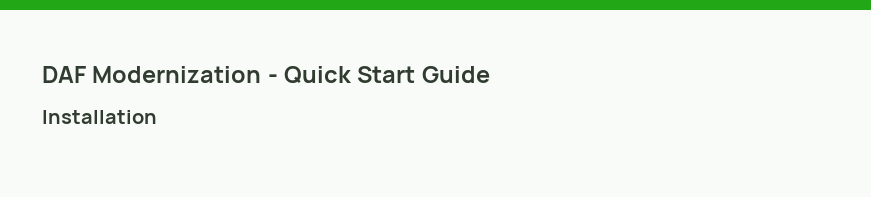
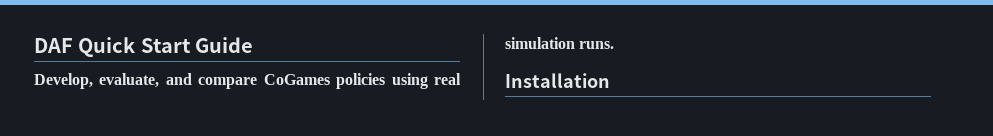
[92,66,278,83] Modernization - -> (73, 45) none
(490, 74) none -> [34,73,461,89] [505,37,615,49] // Develop, evaluate, and compare CoGames policies using real simulation runs.

